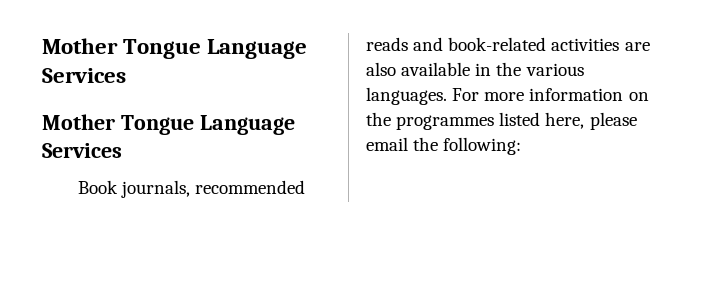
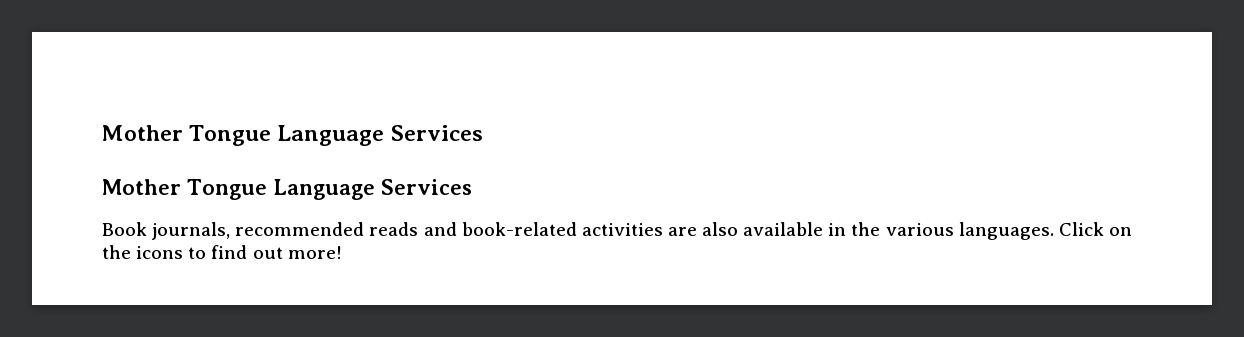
[452,88,649,101] [366,112,637,130] [366,137,522,155] For more information on the programmes listed here, please email the following: -> [1058,222,1132,236] [102,245,342,259] Click on the icons to find out more!

